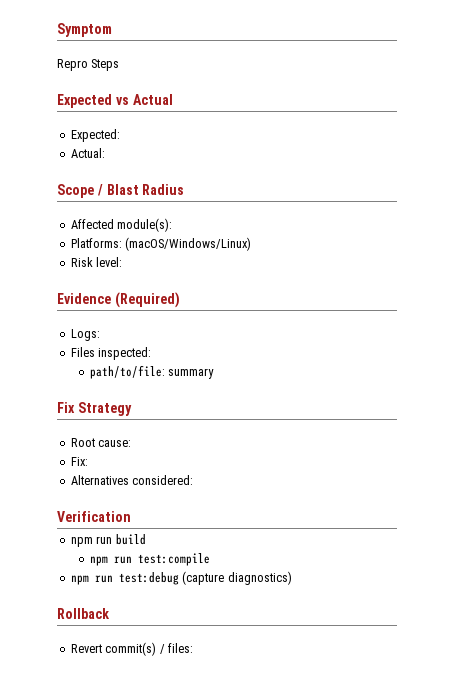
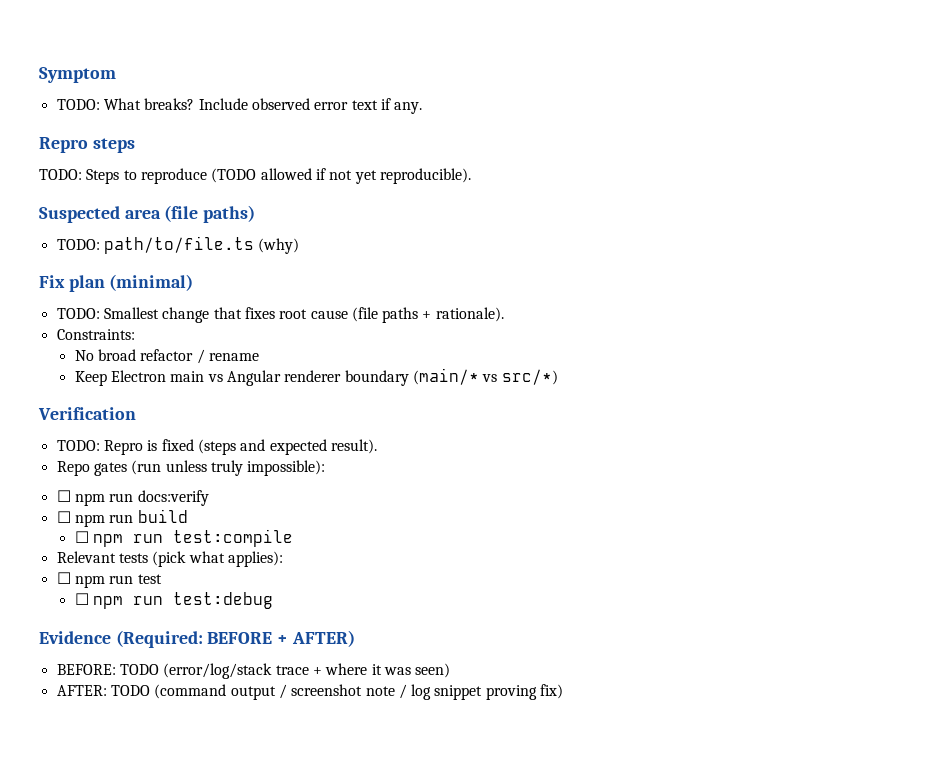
[57,59,88,71] // Repro -> [56,98,423,114] [39,137,135,153] [39,169,82,180] // TODO: What breaks? Include observed error text if any. // Repro steps // TODO:
[57,94,173,108] [70,129,120,142] [70,148,105,158] [57,184,185,198] [70,218,173,232] [70,237,252,251] [70,257,123,267] [57,292,180,308] [70,329,100,341] [70,347,152,360] [90,365,215,379] [57,402,132,416] [70,438,132,447] [70,457,88,466] [70,475,194,485] [57,511,131,522] // Expected vs Actual // Expected: // Actual: // Scope / Blast Radius // Affected module(s): // Platforms: (macOS/Windows/Linux) // Risk level: // Evidence (Required) // Logs: // Files inspected: // path/to/file: summary // Fix Strategy // Root cause: // Fix: // Alternatives considered: // Verification // -> [123,168,471,184] [39,205,256,223] [56,236,300,254] [39,274,194,292] [56,307,504,323] [56,329,135,340] [74,349,259,364] [74,368,558,386] [38,407,136,420] [56,439,377,455] [56,460,326,476] [56,490,209,506] [56,511,71,523] to reproduce (TODO allowed if not yet reproducible). // Suspected area (file paths) // TODO: path/to/file.ts (why) // Fix plan (minimal) // TODO: Smallest change that fixes root cause (file paths + rationale). // Constraints: // No broad refactor / rename // Keep Electron main vs Angular renderer boundary (main/* vs src/*) // Verification // TODO: Repro is fixed (steps and expected result). // Repo gates (run unless truly impossible): // ☐ npm run docs:verify // ☐
(146, 539) none -> [74,531,89,543] ☐
[70,571,292,585] [57,608,110,619] [70,642,193,656] npm run test:debug (capture diagnostics) // Rollback // Revert commit(s) / files: -> [56,551,283,567] [56,572,162,588] [74,592,273,609] [39,630,355,648] [56,663,451,679] [56,684,564,700] Relevant tests (pick what applies): // ☐ npm run test // ☐ npm run test:debug // Evidence (Required: BEFORE + AFTER) // BEFORE: TODO (error/log/stack trace + where it was seen) // AFTER: TODO (command output / screenshot note / log snippet proving fix)

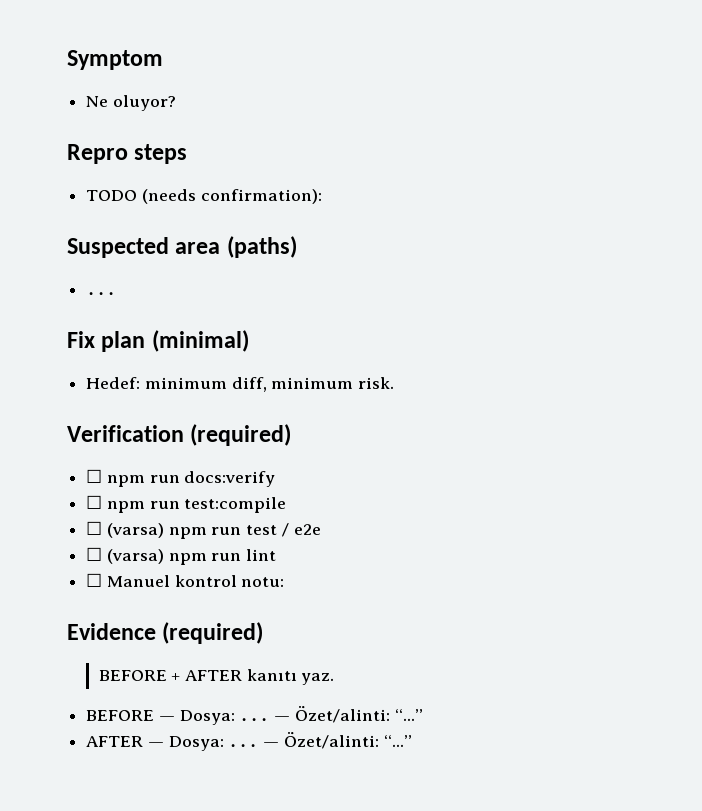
[56,98,423,114] [39,137,135,153] [39,168,471,184] [39,205,256,223] [56,236,300,254] [39,274,194,292] [56,307,504,323] [56,329,135,340] [74,349,259,364] [74,368,558,386] [38,407,136,420] [56,439,377,455] [56,460,326,476] TODO: What breaks? Include observed error text if any. // Repro steps // TODO: Steps to reproduce (TODO allowed if not yet reproducible). // Suspected area (file paths) // TODO: path/to/file.ts (why) // Fix plan (minimal) // TODO: Smallest change that fixes root cause (file paths + rationale). // Constraints: // No broad refactor / rename // Keep Electron main vs Angular renderer boundary (main/* vs src/*) // Verification // TODO: Repro is fixed (steps and expected result). // Repo gates (run unless truly impossible): -> [86,95,176,111] [67,144,188,164] [86,189,322,204] [67,236,297,258] [86,292,117,295] [67,330,249,352] [86,377,395,392] [67,424,292,446] Ne oluyor? // Repro steps // TODO (needs confirmation): // Suspected area (paths) // ... // Fix plan (minimal) // Hedef: minimum diff, minimum risk. // Verification (required)
[137,509,188,523] [74,529,293,547] [56,551,283,567] [56,572,71,584] build // ☐ npm run test:compile // Relevant tests (pick what applies): // ☐ -> [184,497,287,513] [86,521,164,538] test:compile // ☐ (varsa)
[74,592,273,609] // ☐ npm run test:debug -> [281,523,321,537] [86,547,277,565] [86,573,285,587] / e2e // ☐ (varsa) npm run lint // ☐ Manuel kontrol notu:
[115,630,203,648] (Required: -> [162,622,264,644] (required) //
[291,630,355,647] [56,663,451,679] [56,684,564,700] AFTER) // BEFORE: TODO (error/log/stack trace + where it was seen) // AFTER: TODO (command output / screenshot note / log snippet proving fix) -> [185,669,335,685] [86,706,423,725] [86,732,412,751] AFTER kanıtı yaz. // BEFORE — Dosya: ... — Özet/alinti: “...” // AFTER — Dosya: ... — Özet/alinti: “...”

